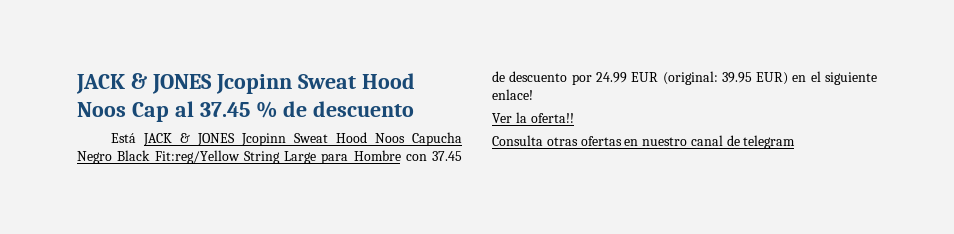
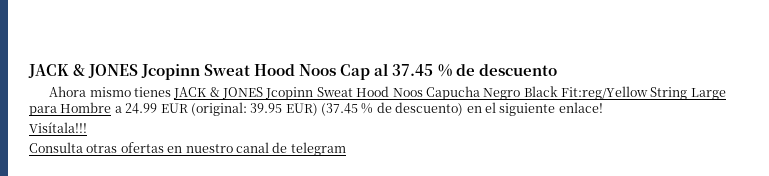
[111,133,137,143] Está -> [49,86,171,97] Ahora mismo tienes
[405,151,462,161] [492,71,592,85] con 37.45 de descuento por -> [114,106,122,113] a
(789, 78) none -> [321,102,464,116] (37.45 % de descuento)
[492,112,574,123] Ver la oferta!! -> [29,122,87,133] Visítala!!!

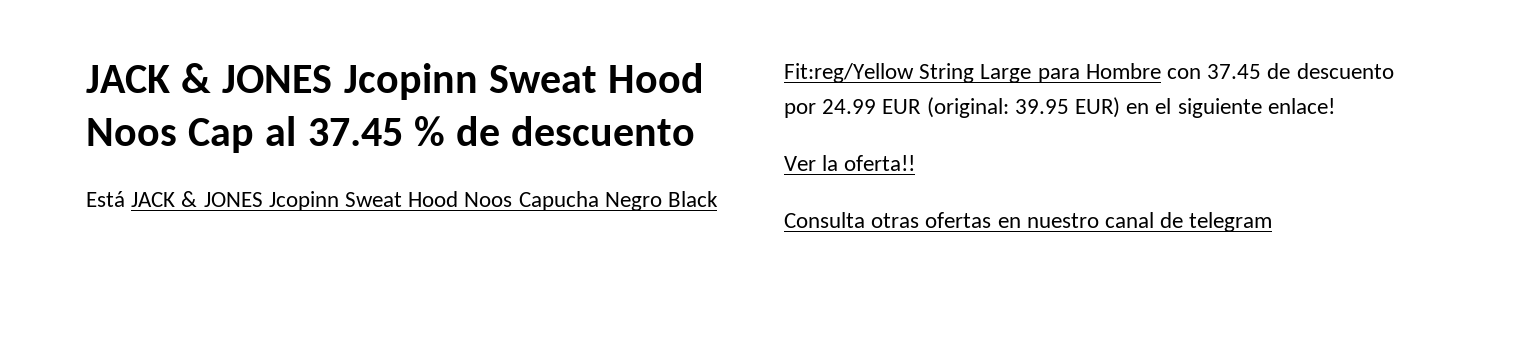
[49,86,171,97] Ahora mismo tienes -> [86,191,125,207] Está
[114,106,122,113] a -> [1167,63,1394,79] [784,103,816,118] con 37.45 de descuento por
[321,102,464,116] (37.45 % de descuento) -> (1121, 107) none
[29,122,87,133] Visítala!!! -> [784,155,916,171] Ver la oferta!!

